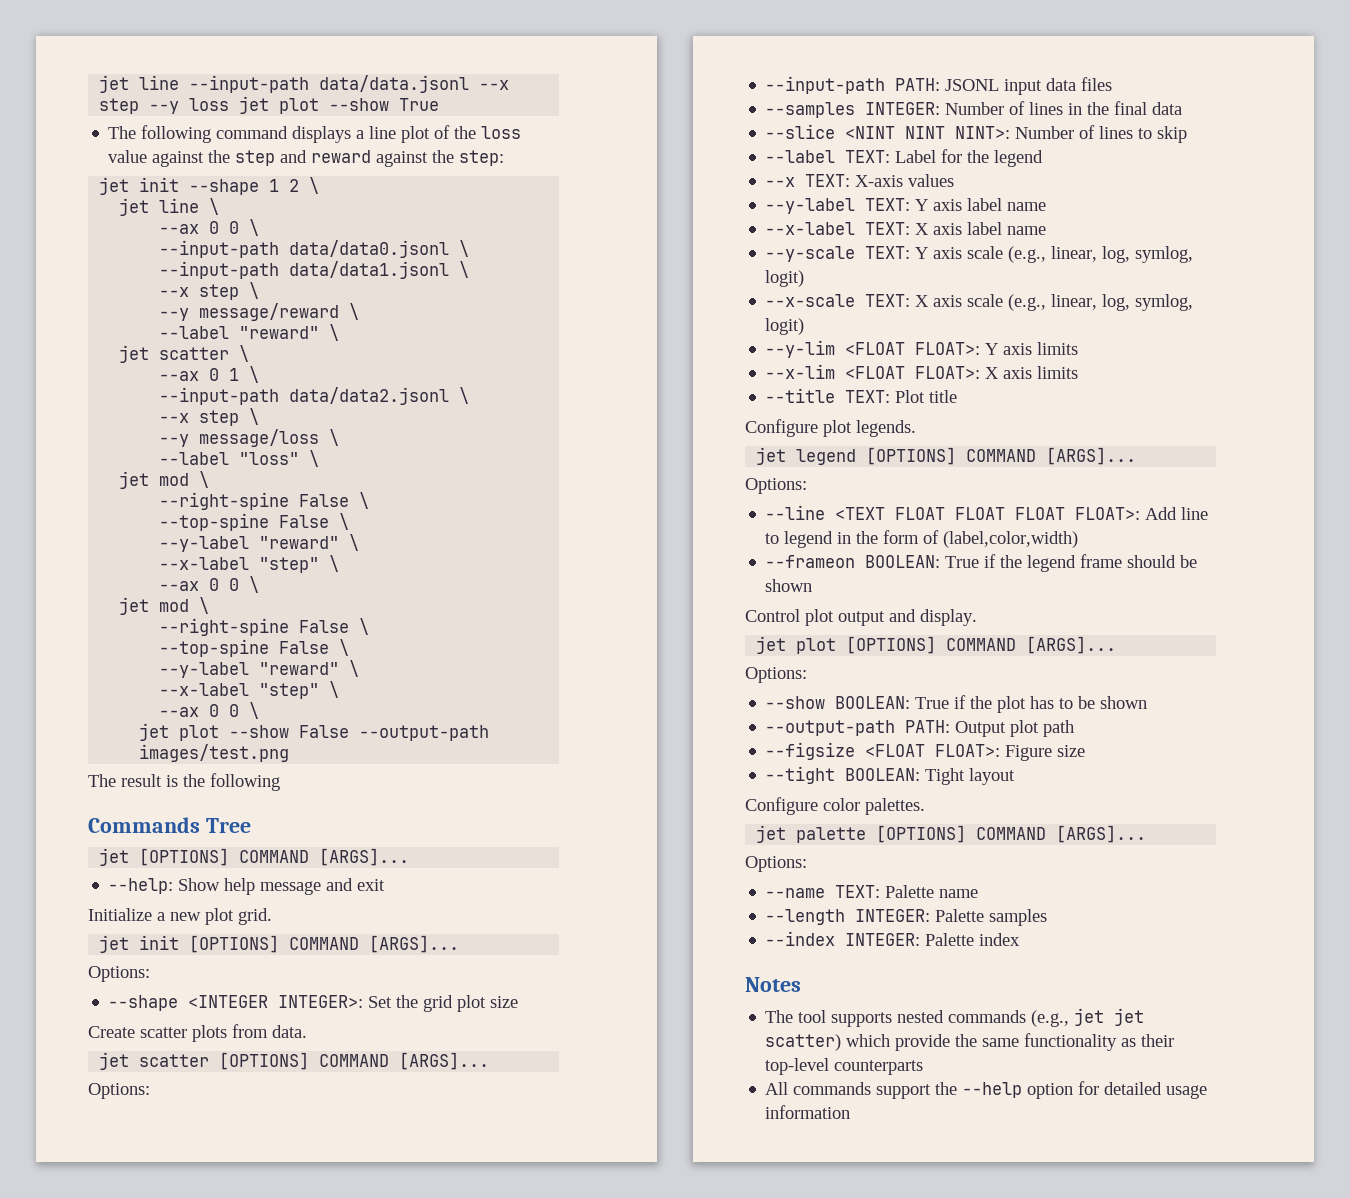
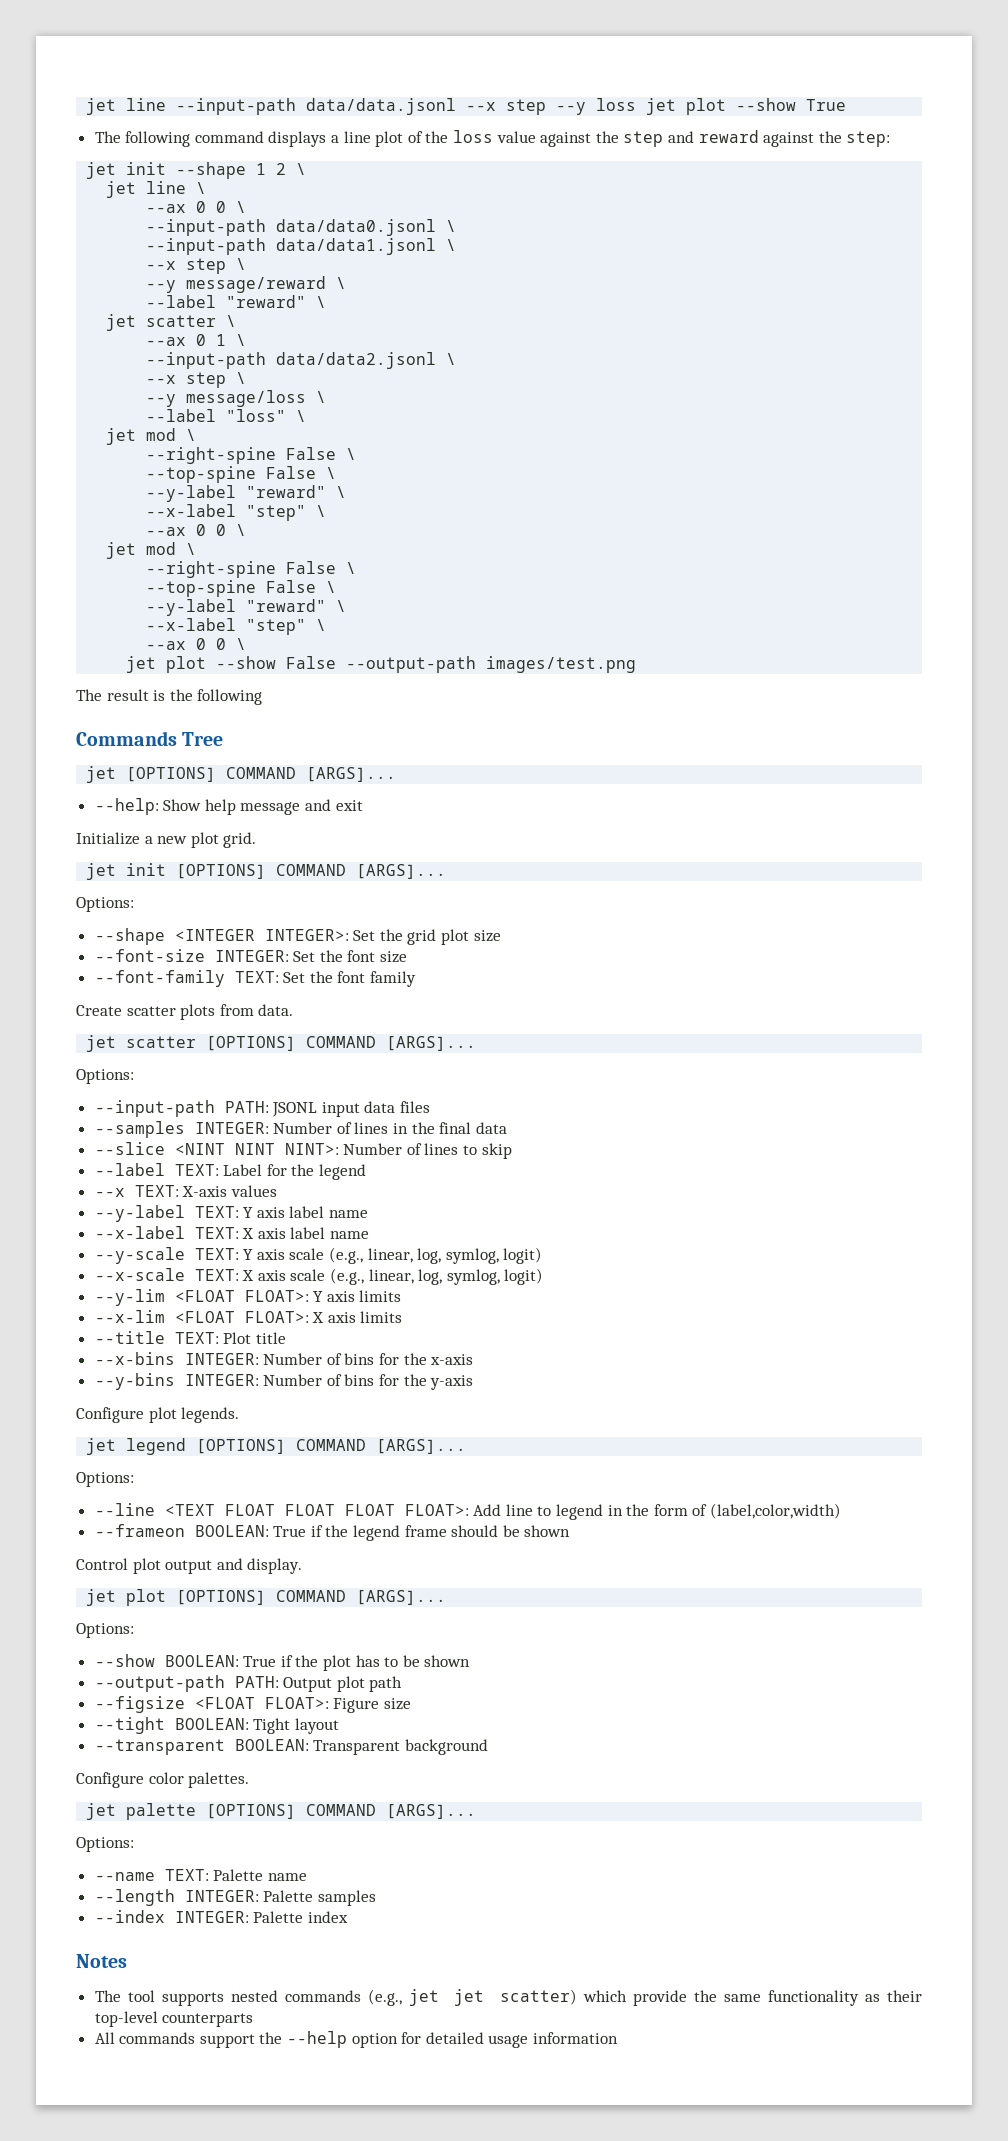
(519, 1002) none -> [94,949,408,963] [94,970,417,987] // --font-size INTEGER: Set the font size // --font-family TEXT: Set the font family
(958, 396) none -> [94,1352,474,1365] [94,1373,474,1390] // --x-bins INTEGER: Number of bins for the x-axis // --y-bins INTEGER: Number of bins for the y-axis
(1016, 776) none -> [94,1739,488,1755] // --transparent BOOLEAN: Transparent background

